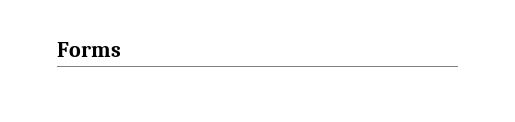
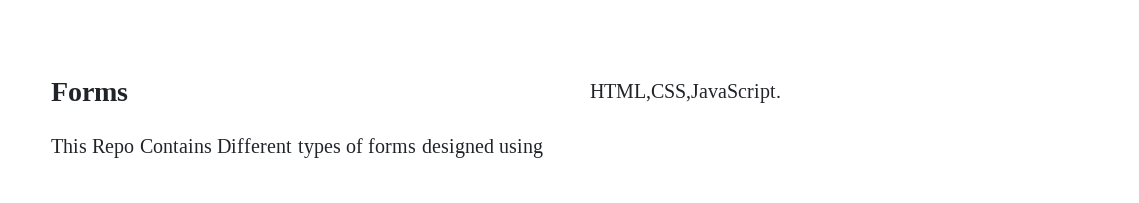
(121, 49) none -> [51,138,544,158] [590,84,781,103] // This Repo Contains Different types of forms designed using HTML,CSS,JavaScript.

